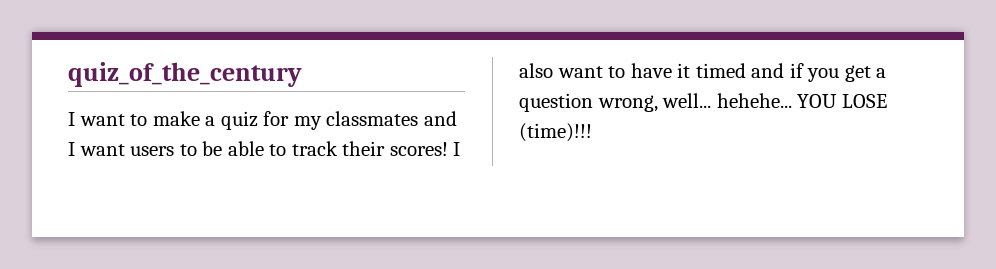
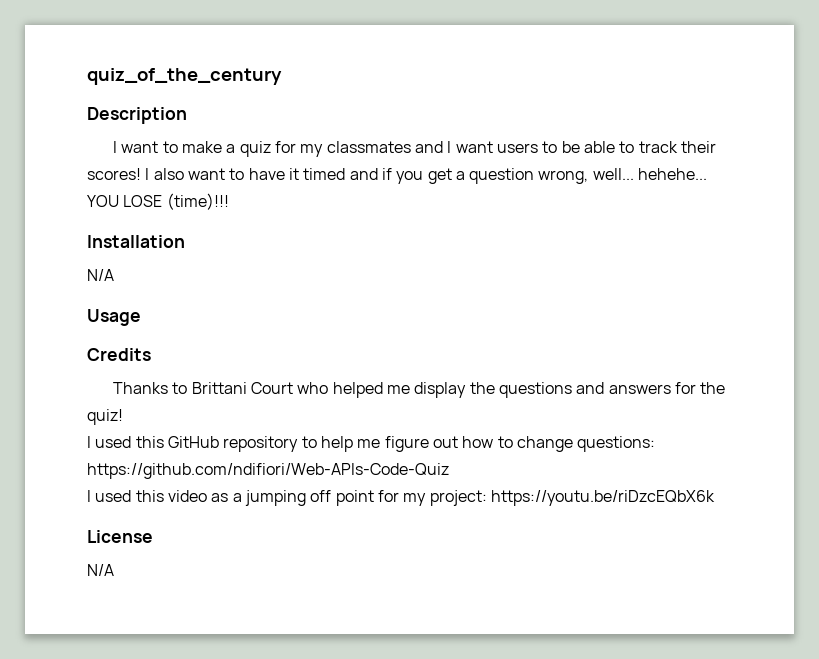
(302, 74) none -> [87,107,187,124] // Description
(592, 132) none -> [87,235,185,248] [87,269,114,281] [87,309,141,326] [87,348,151,361] [113,382,726,398] [87,409,123,425] [87,436,656,452] [87,463,449,479] [87,490,715,506] [87,530,153,543] [87,564,114,576] // Installation // N/A // Usage // Credits // Thanks to Brittani Court who helped me display the questions and answers for the quiz! // I used this GitHub repository to help me figure out how to change questions: https://github.com/ndifiori/Web-APIs-Code-Quiz // I used this video as a jumping off point for my project: https://youtu.be/riDzcEQbX6k // License // N/A

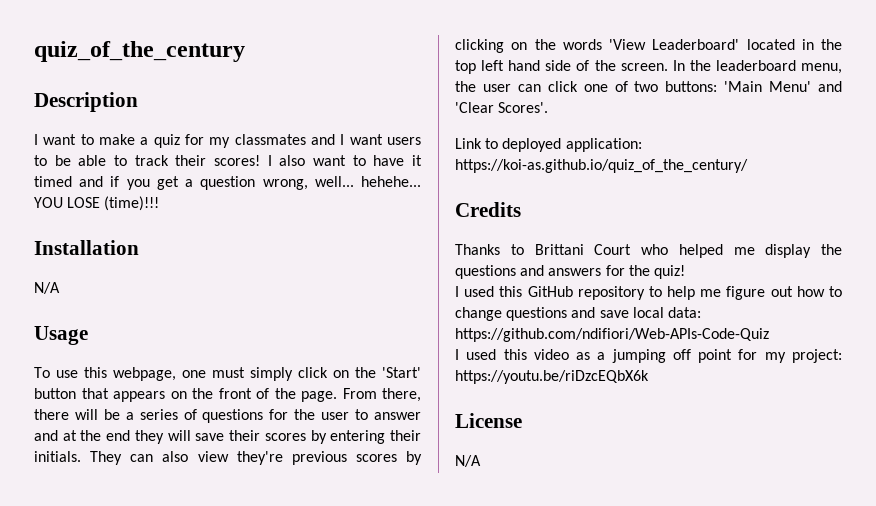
(141, 317) none -> [34,367,421,381] [34,388,421,402] [34,409,422,423] [34,430,421,444] [34,451,422,465] [455,39,842,53] [455,60,842,74] [455,81,842,92] [455,102,549,113] [455,138,642,152] [455,159,748,173] // To use this webpage, one must simply click on the 'Start' button that appears on the front of the page. From there, there will be a series of questions for the user to answer and at the end they will save their scores by entering their initials. They can also view they're previous scores by clicking on the words 'View Leaderboard' located in the top left hand side of the screen. In the leaderboard menu, the user can click one of two buttons: 'Main Menu' and 'Clear Scores'. // Link to deployed application: https://koi-as.github.io/quiz_of_the_century/
[577,436,656,452] questions: -> [506,307,701,321] questions and save local data:

